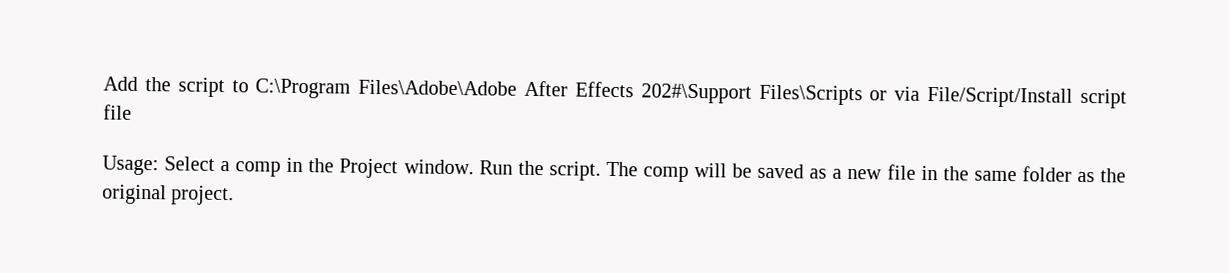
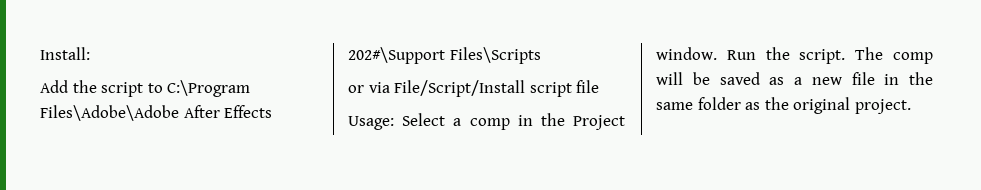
(103, 83) none -> [40,47,90,60] Install: //
(863, 95) none -> (541, 55) //

